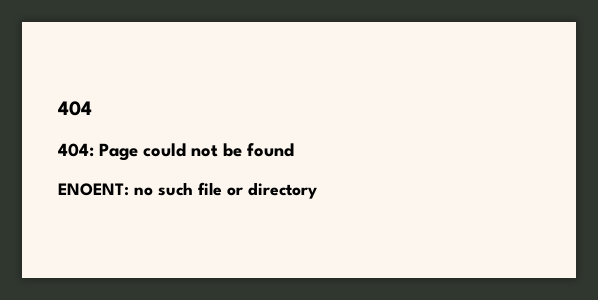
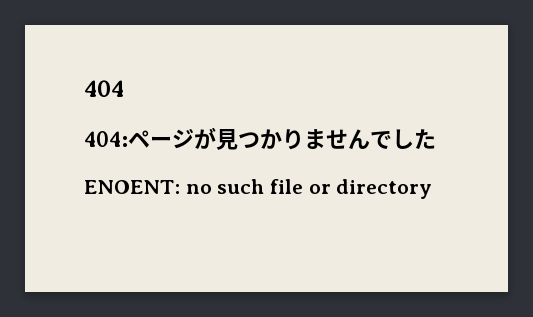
[99,143,294,161] Page could not be found -> [128,127,436,150] ページが見つかりませんでした

